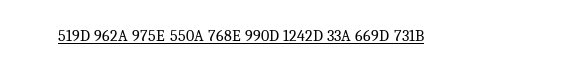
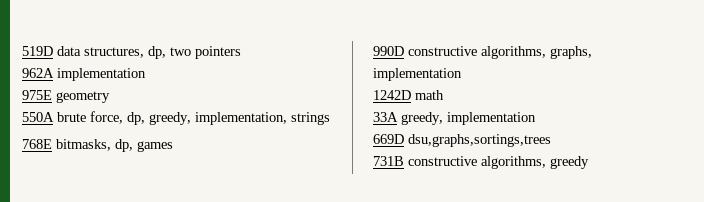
[94,29,424,42] 962A 975E 550A 768E 990D 1242D 33A 669D 731B -> [57,46,241,59] [22,68,146,81] [22,90,110,103] [22,111,330,125] [22,139,173,152] [373,46,592,59] [373,68,462,81] [373,90,444,100] [373,112,536,125] [373,134,551,147] [373,156,589,169] data structures, dp, two pointers // 962A implementation // 975E geometry // 550A brute force, dp, greedy, implementation, strings // 768E bitmasks, dp, games // 990D constructive algorithms, graphs, implementation // 1242D math // 33A greedy, implementation // 669D dsu,graphs,sortings,trees // 731B constructive algorithms, greedy

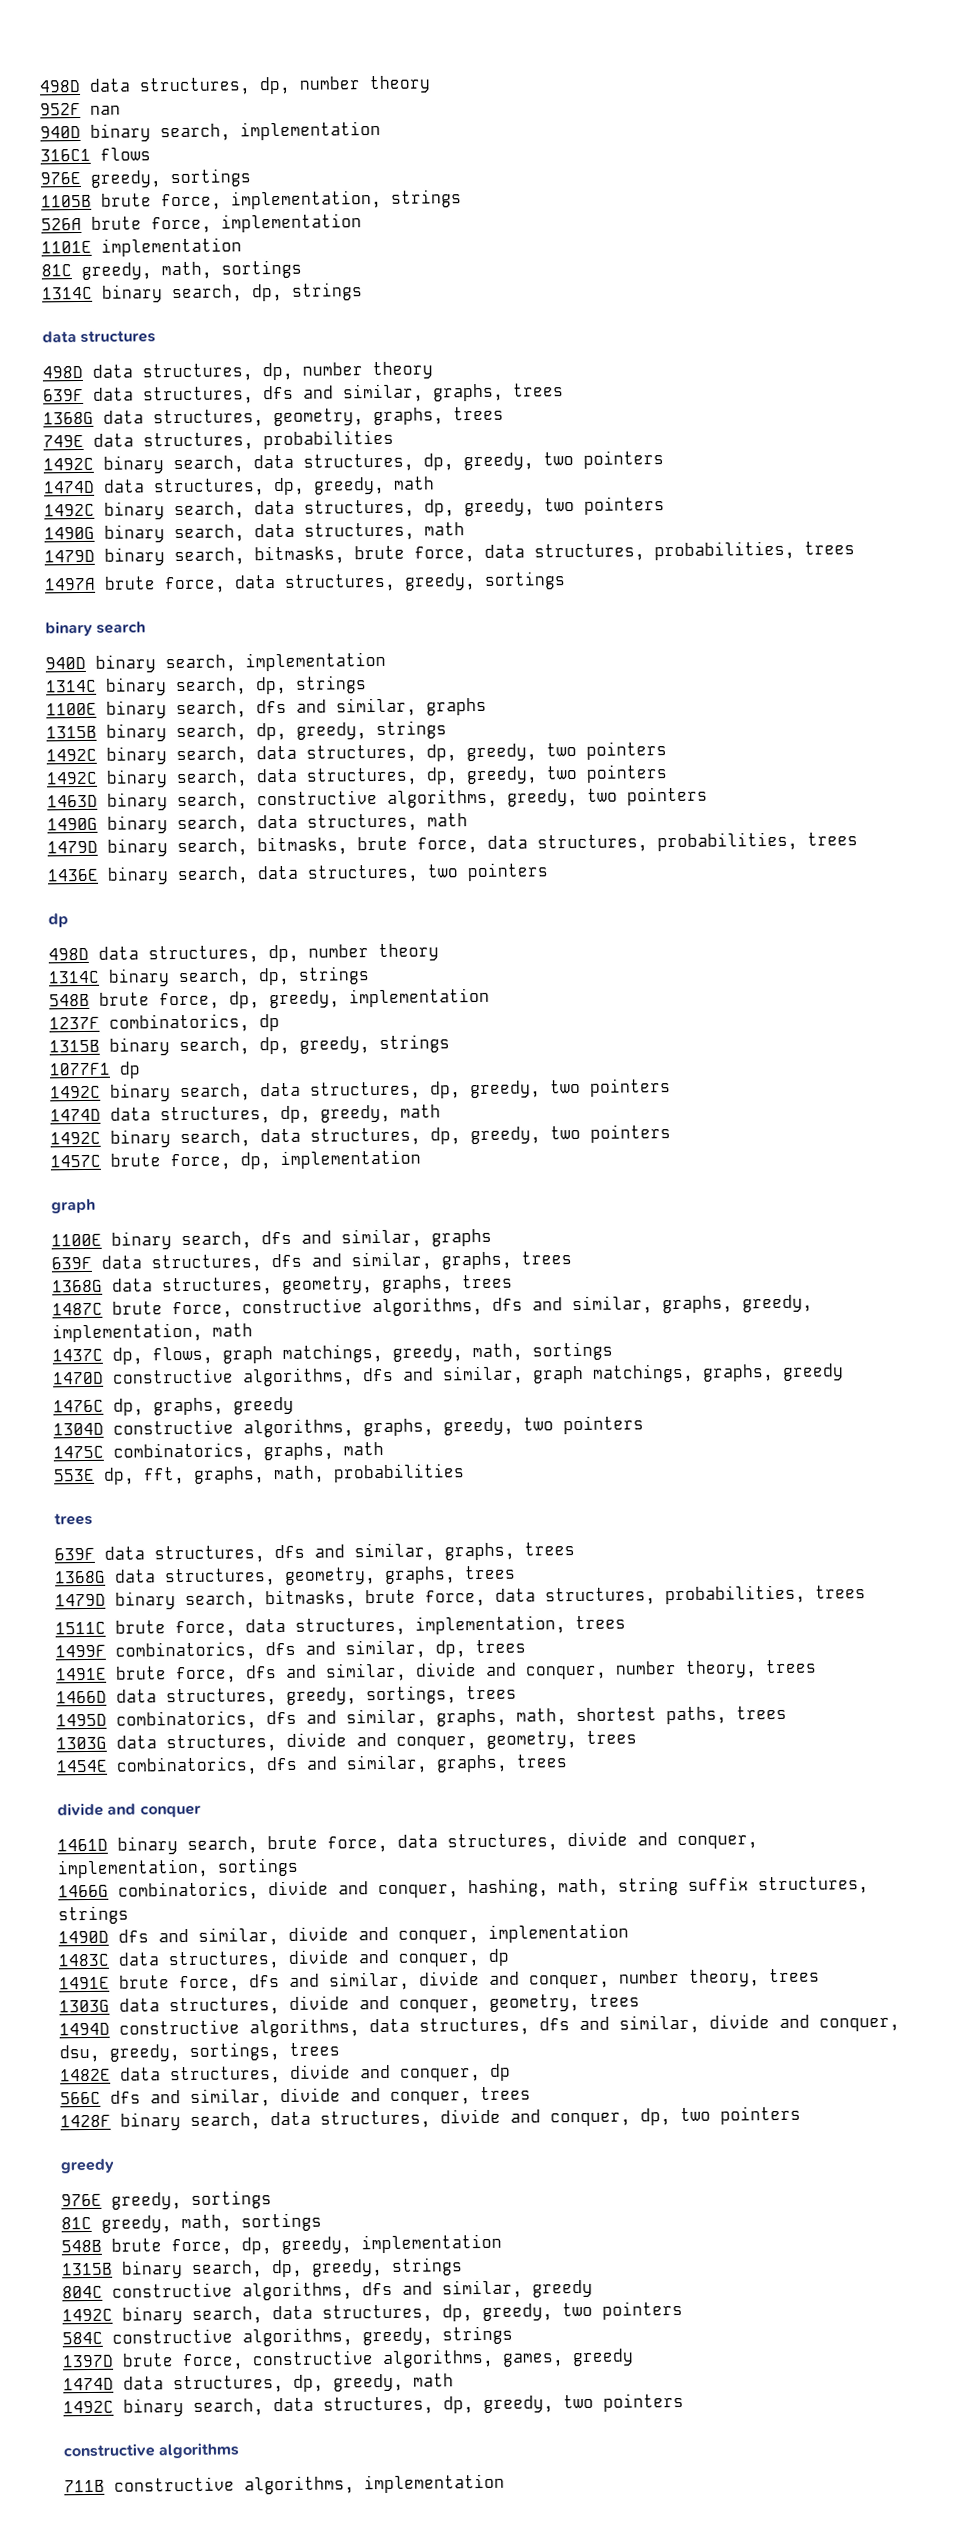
[22,46,241,59] [22,68,146,81] [22,90,110,103] [22,111,330,125] [22,139,173,152] [373,46,592,59] [373,68,462,81] [373,90,444,100] [373,112,536,125] [373,134,551,147] [373,156,589,169] 519D data structures, dp, two pointers // 962A implementation // 975E geometry // 550A brute force, dp, greedy, implementation, strings // 768E bitmasks, dp, games // 990D constructive algorithms, graphs, implementation // 1242D math // 33A greedy, implementation // 669D dsu,graphs,sortings,trees // 731B constructive algorithms, greedy -> [39,75,431,96] [40,102,121,116] [40,120,381,142] [40,147,151,162] [40,168,251,188] [41,189,462,211] [41,213,362,234] [41,237,242,257] [41,259,302,280] [42,282,363,303] [42,330,157,343] [42,361,433,382] [43,383,564,405] [43,406,504,428] [43,429,394,451] [43,450,664,474] [43,476,435,497] [44,496,665,520] [44,522,465,543] [44,540,855,566] [44,571,566,594] [45,620,147,637] [45,651,386,673] [45,675,367,696] [46,697,487,719] [46,720,447,742] [46,741,667,765] [46,764,668,788] [47,786,708,811] [47,813,468,834] [47,831,858,857] [47,862,549,885] [48,913,69,928] [48,943,439,964] [48,966,370,987] [49,987,490,1010] [49,1013,280,1033] [49,1034,450,1056] [49,1061,141,1079] [50,1078,671,1102] [50,1104,441,1125] [50,1124,671,1148] [50,1149,421,1171] [51,1198,96,1214] [51,1228,492,1250] [51,1251,572,1273] [52,1274,513,1296] [52,1294,813,1319] [52,1322,253,1343] [52,1341,613,1365] [52,1363,844,1387] [53,1396,294,1416] [53,1415,644,1438] [53,1441,384,1462] [53,1463,465,1485] [54,1512,93,1526] [54,1542,575,1564] [54,1565,516,1587] [55,1584,866,1610] [55,1615,626,1638] [55,1639,526,1661] [55,1659,817,1684] [56,1685,517,1707] [56,1705,787,1730] [56,1730,637,1753] [56,1754,568,1776] [57,1802,201,1818] [57,1831,758,1855] [57,1857,299,1879] [58,1876,869,1901] [58,1905,129,1925] [58,1923,629,1946] [58,1948,510,1970] [59,1968,820,1993] [59,1993,640,2016] [59,2014,900,2038] [59,2042,340,2063] [60,2063,511,2085] [60,2086,531,2107] [60,2105,801,2131] [60,2158,115,2174] [61,2190,272,2210] [61,2212,322,2233] [61,2233,502,2256] [62,2257,463,2279] [62,2279,593,2301] [62,2300,683,2325] [62,2325,513,2347] [62,2348,634,2371] [63,2373,454,2394] [63,2392,684,2417] [63,2442,240,2459] [64,2473,505,2495] 498D data structures, dp, number theory // 952F nan // 940D binary search, implementation // 316C1 flows // 976E greedy, sortings // 1105B brute force, implementation, strings // 526A brute force, implementation // 1101E implementation // 81C greedy, math, sortings // 1314C binary search, dp, strings // data structures // 498D data structures, dp, number theory // 639F data structures, dfs and similar, graphs, trees // 1368G data structures, geometry, graphs, trees // 749E data structures, probabilities // 1492C binary search, data structures, dp, greedy, two pointers // 1474D data structures, dp, greedy, math // 1492C binary search, data structures, dp, greedy, two pointers // 1490G binary search, data structures, math // 1479D binary search, bitmasks, brute force, data structures, probabilities, trees // 1497A brute force, data structures, greedy, sortings // binary search // 940D binary search, implementation // 1314C binary search, dp, strings // 1100E binary search, dfs and similar, graphs // 1315B binary search, dp, greedy, strings // 1492C binary search, data structures, dp, greedy, two pointers // 1492C binary search, data structures, dp, greedy, two pointers // 1463D binary search, constructive algorithms, greedy, two pointers // 1490G binary search, data structures, math // 1479D binary search, bitmasks, brute force, data structures, probabilities, trees // 1436E binary search, data structures, two pointers // dp // 498D data structures, dp, number theory // 1314C binary search, dp, strings // 548B brute force, dp, greedy, implementation // 1237F combinatorics, dp // 1315B binary search, dp, greedy, strings // 1077F1 dp // 1492C binary search, data structures, dp, greedy, two pointers // 1474D data structures, dp, greedy, math // 1492C binary search, data structures, dp, greedy, two pointers // 1457C brute force, dp, implementation // graph // 1100E binary search, dfs and similar, graphs // 639F data structures, dfs and similar, graphs, trees // 1368G data structures, geometry, graphs, trees // 1487C brute force, constructive algorithms, dfs and similar, graphs, greedy, implementation, math // 1437C dp, flows, graph matchings, greedy, math, sortings // 1470D constructive algorithms, dfs and similar, graph matchings, graphs, greedy // 1476C dp, graphs, greedy // 1304D constructive algorithms, graphs, greedy, two pointers // 1475C combinatorics, graphs, math // 553E dp, fft, graphs, math, probabilities // trees // 639F data structures, dfs and similar, graphs, trees // 1368G data structures, geometry, graphs, trees // 1479D binary search, bitmasks, brute force, data structures, probabilities, trees // 1511C brute force, data structures, implementation, trees // 1499F combinatorics, dfs and similar, dp, trees // 1491E brute force, dfs and similar, divide and conquer, number theory, trees // 1466D data structures, greedy, sortings, trees // 1495D combinatorics, dfs and similar, graphs, math, shortest paths, trees // 1303G data structures, divide and conquer, geometry, trees // 1454E combinatorics, dfs and similar, graphs, trees // divide and conquer // 1461D binary search, brute force, data structures, divide and conquer, implementation, sortings // 1466G combinatorics, divide and conquer, hashing, math, string suffix structures, strings // 1490D dfs and similar, divide and conquer, implementation // 1483C data structures, divide and conquer, dp // 1491E brute force, dfs and similar, divide and conquer, number theory, trees // 1303G data structures, divide and conquer, geometry, trees // 1494D constructive algorithms, data structures, dfs and similar, divide and conquer, dsu, greedy, sortings, trees // 1482E data structures, divide and conquer, dp // 566C dfs and similar, divide and conquer, trees // 1428F binary search, data structures, divide and conquer, dp, two pointers // greedy // 976E greedy, sortings // 81C greedy, math, sortings // 548B brute force, dp, greedy, implementation // 1315B binary search, dp, greedy, strings // 804C constructive algorithms, dfs and similar, greedy // 1492C binary search, data structures, dp, greedy, two pointers // 584C constructive algorithms, greedy, strings // 1397D brute force, constructive algorithms, games, greedy // 1474D data structures, dp, greedy, math // 1492C binary search, data structures, dp, greedy, two pointers // constructive algorithms // 711B constructive algorithms, implementation

